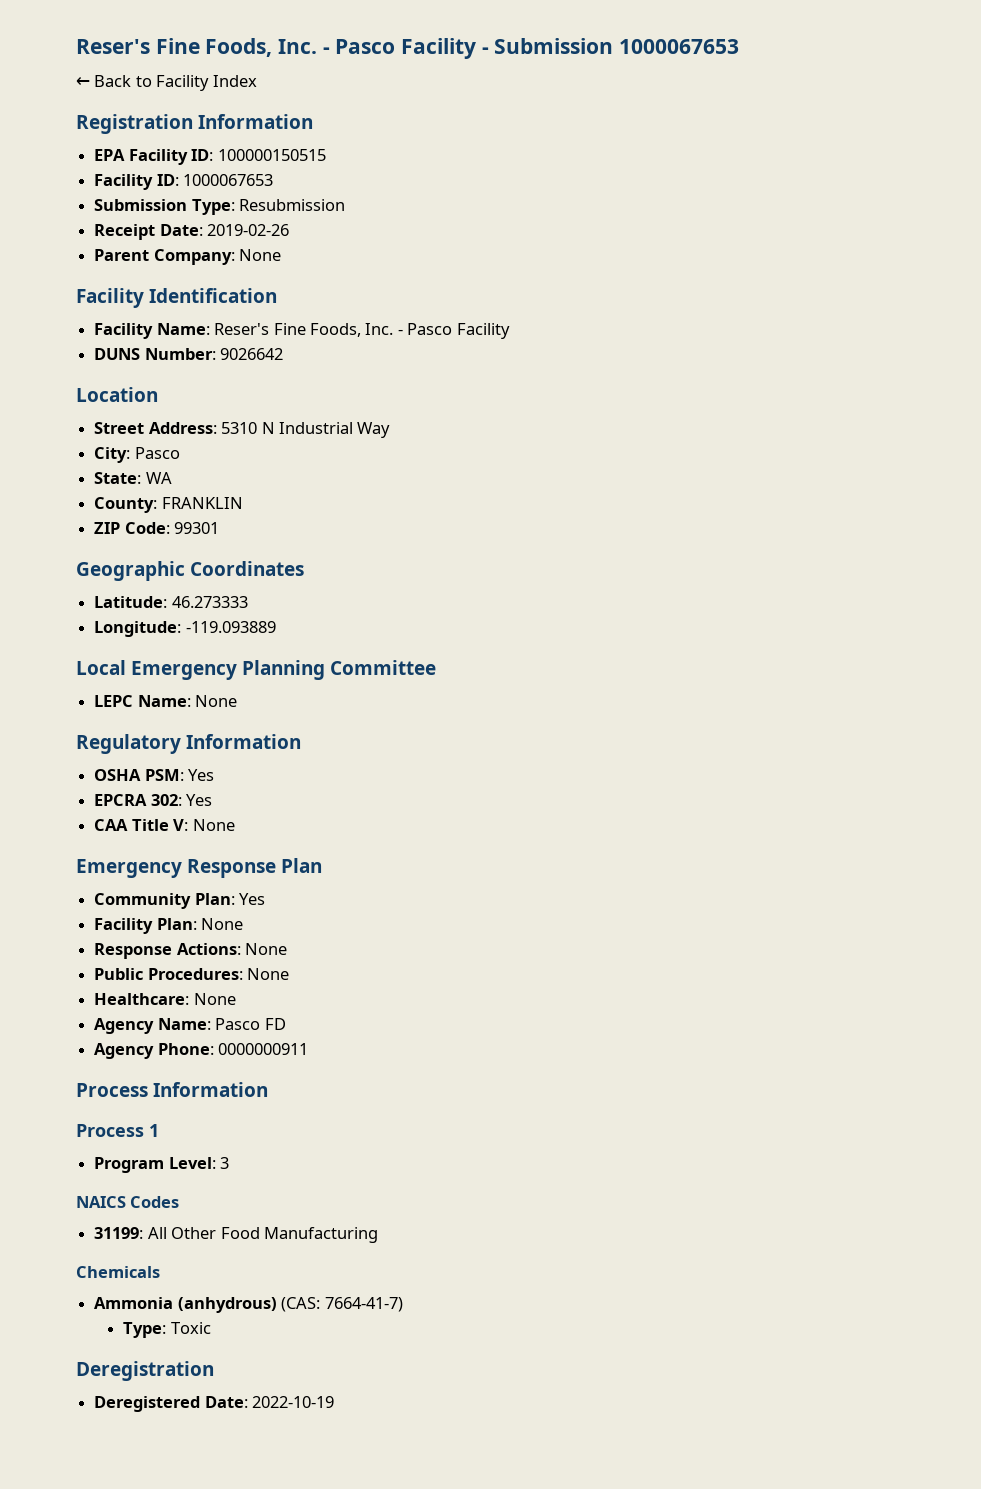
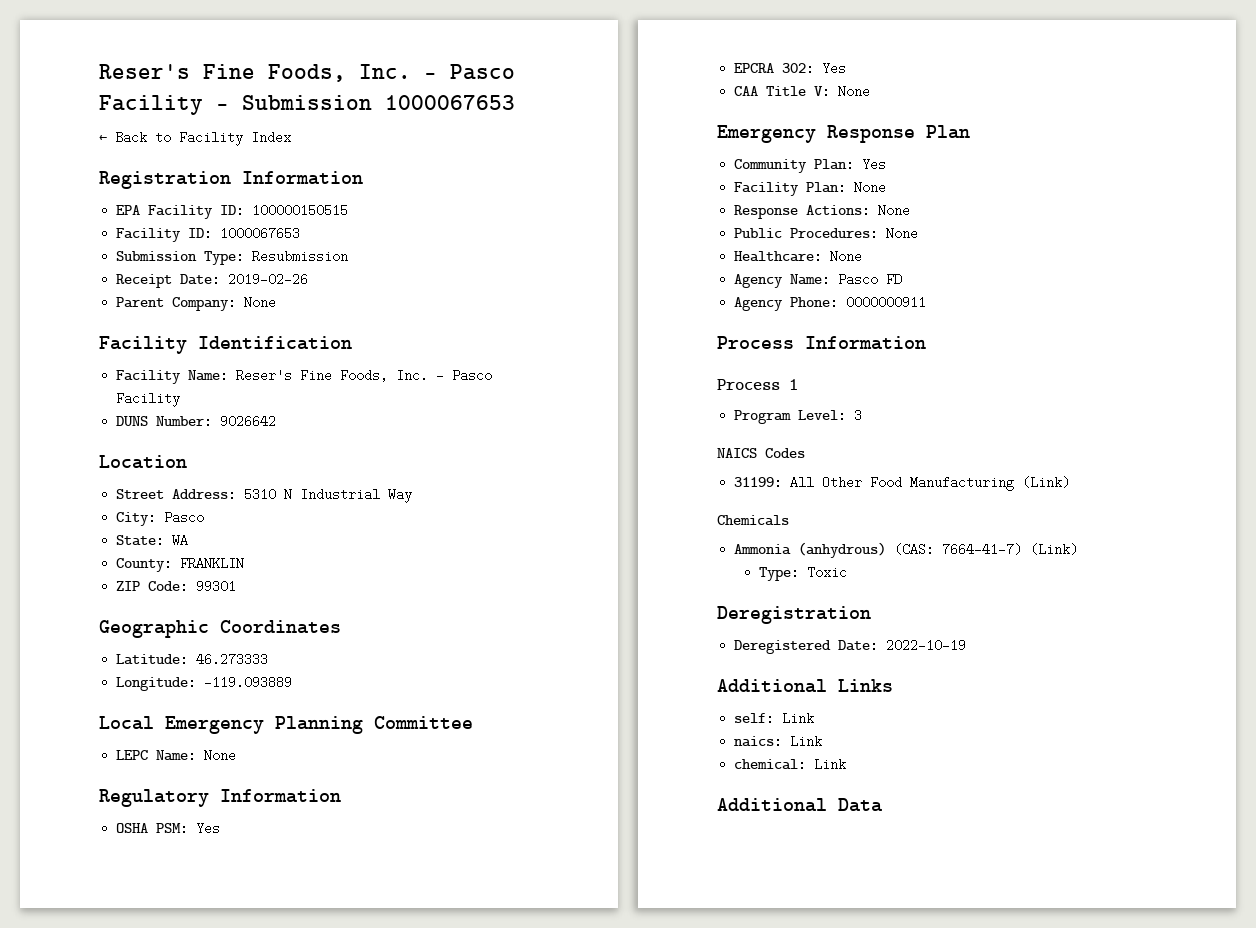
(378, 1235) none -> [1022,476,1071,489] (Link)
(403, 1304) none -> [1030,543,1079,556] (Link)
(335, 1402) none -> [717,679,893,693] [734,712,815,725] [734,735,823,748] [734,758,847,771] [717,798,882,812] // Additional Links // self: Link // naics: Link // chemical: Link // Additional Data

